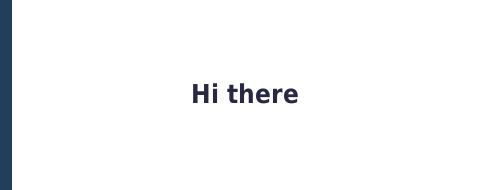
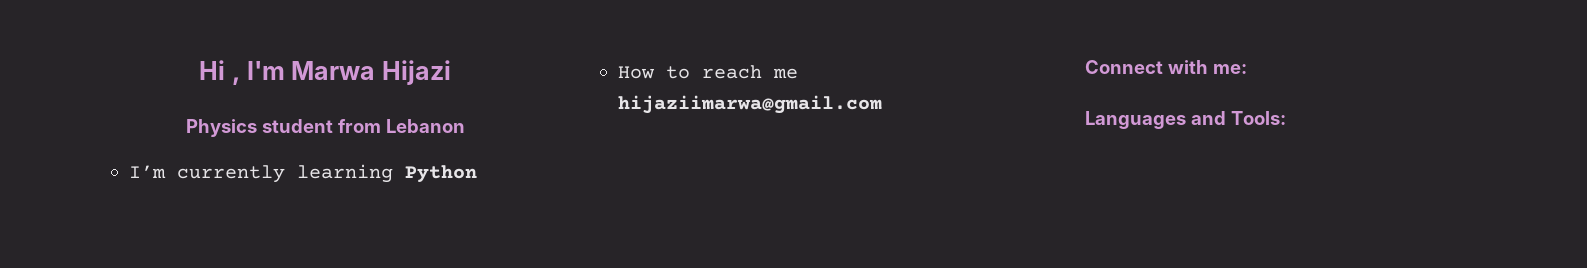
[227,83,299,104] there -> [231,60,451,85] [185,119,465,137] [129,164,477,183] [618,65,798,79] [618,95,882,114] [1085,60,1247,74] [1085,111,1286,129] , I'm Marwa Hijazi // Physics student from Lebanon // I’m currently learning Python // How to reach me hijaziimarwa@gmail.com // Connect with me: // Languages and Tools:

